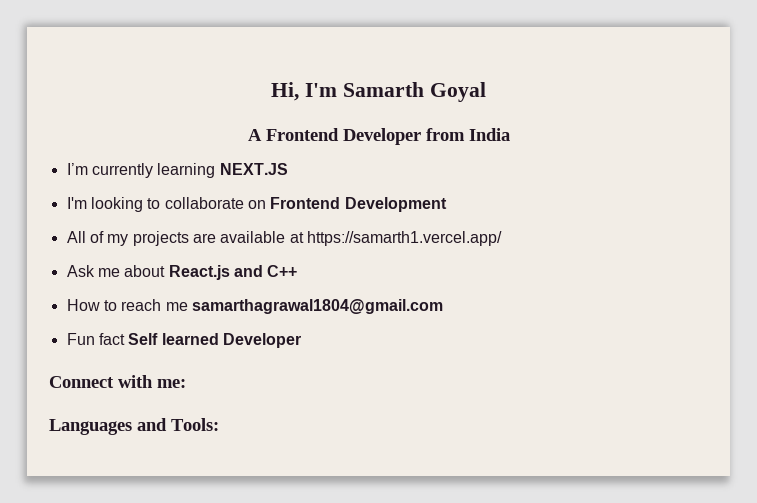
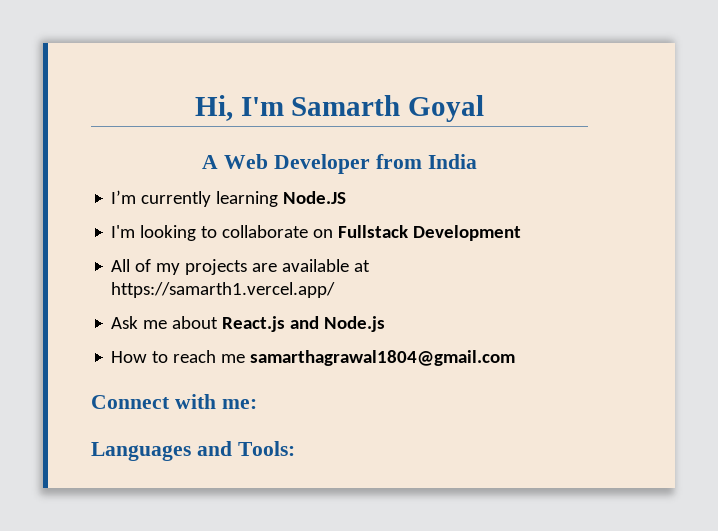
[265,128,339,141] Frontend -> [224,154,269,169] Web
[219,163,288,175] NEXT.JS -> [283,191,347,204] Node.JS
[270,197,341,209] Frontend -> [338,225,409,238] Fullstack
[267,265,298,277] C++ -> [324,316,386,332] Node.js
[66,333,301,348] // Fun fact Self learned Developer -> (516, 358) none

